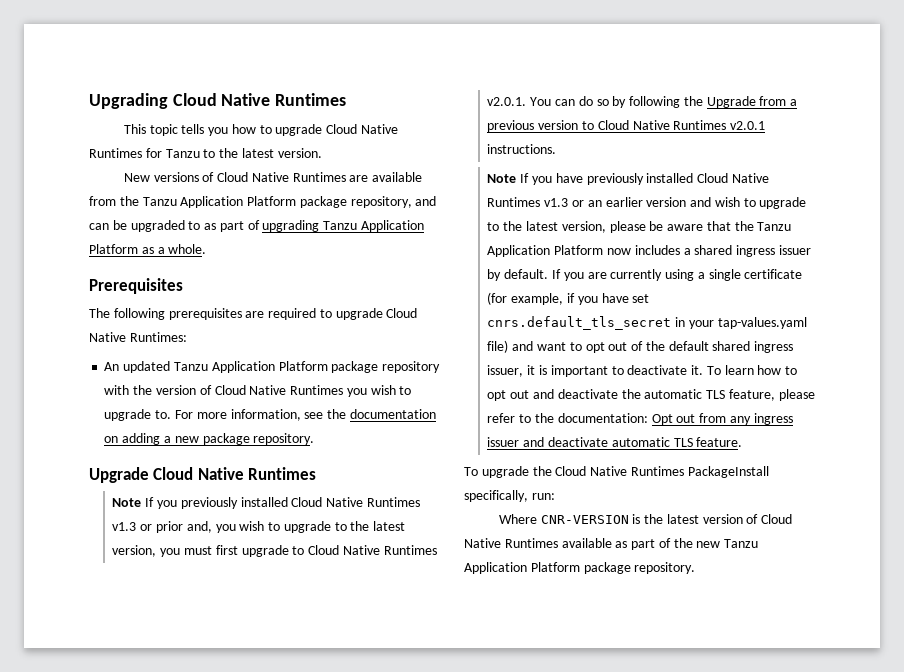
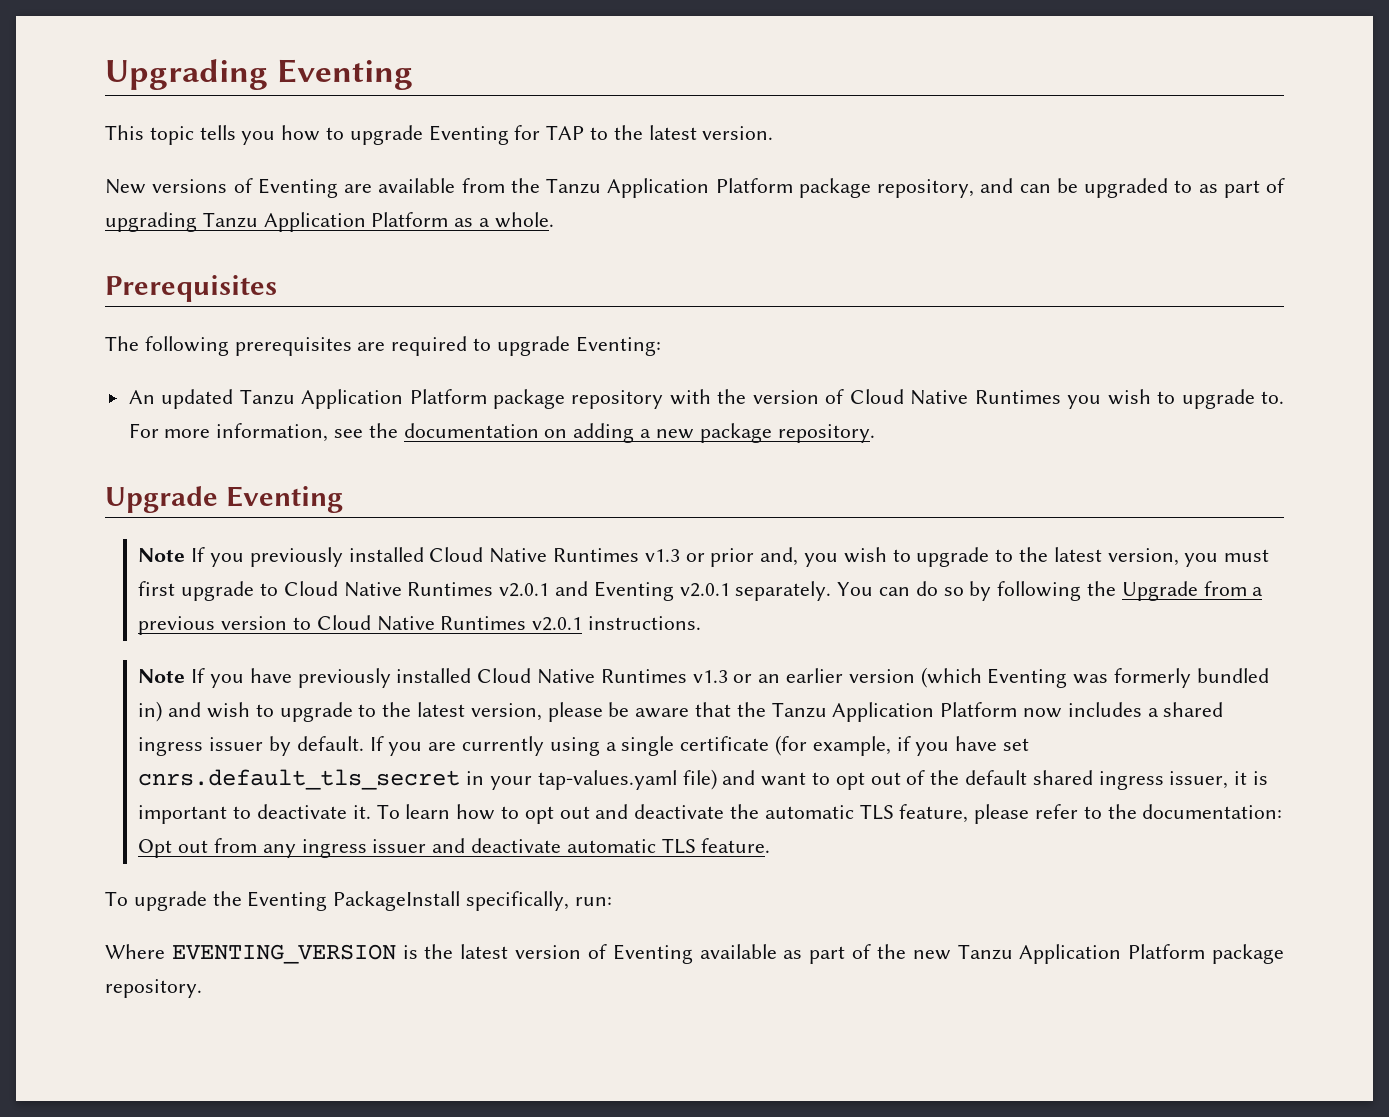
[172,93,347,106] Cloud Native Runtimes -> [277,59,414,90] Eventing
[326,124,398,134] [89,148,200,158] Cloud Native Runtimes for Tanzu -> [428,125,585,145] Eventing for TAP
[217,172,346,182] Cloud Native Runtimes -> [257,178,338,198] Eventing
[386,308,418,318] [89,332,187,342] Cloud Native Runtimes: -> [575,336,661,356] Eventing:
[153,467,317,480] Cloud Native Runtimes -> [225,486,343,513] Eventing
[487,97,527,106] v2.0.1. -> [499,581,832,601] v2.0.1 and Eventing v2.0.1 separately.
(687, 202) none -> [920,667,1269,688] [138,701,163,722] (which Eventing was formerly bundled in)
[555,466,684,476] Cloud Native Runtimes -> [247,891,328,911] Eventing
[540,515,629,524] CNR-VERSION -> [171,944,396,964] EVENTING_VERSION
[761,514,793,524] [464,538,558,548] Cloud Native Runtimes -> [612,944,693,964] Eventing

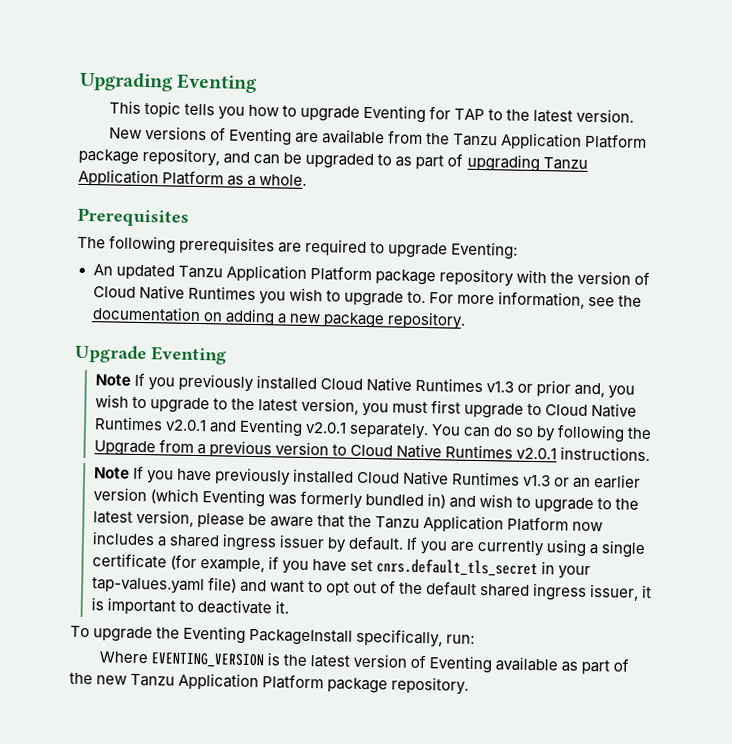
[376,804,1283,824] [138,838,771,858] To learn how to opt out and deactivate the automatic TLS feature, please refer to the documentation: Opt out from any ingress issuer and deactivate automatic TLS feature. -> (289, 607) none

